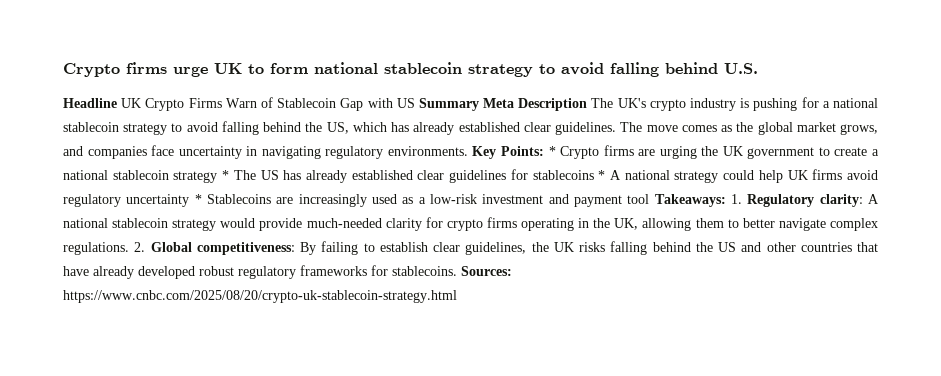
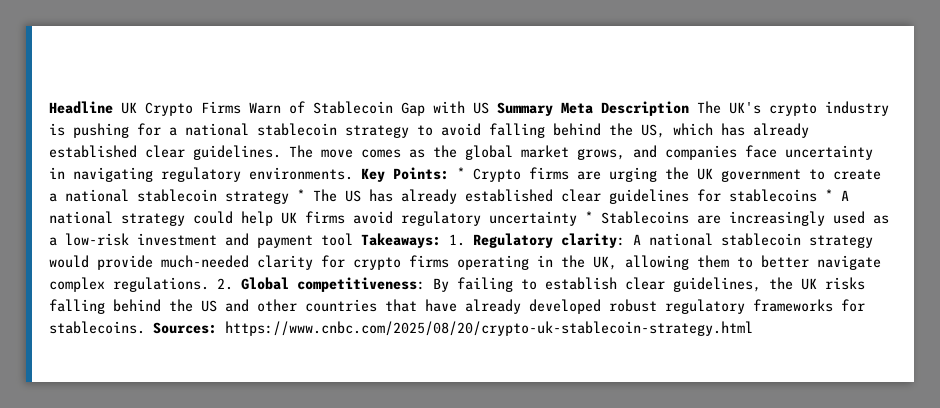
[63,62,758,77] Crypto firms urge UK to form national stablecoin strategy to avoid falling behind U.S. // -> (49, 107) none

